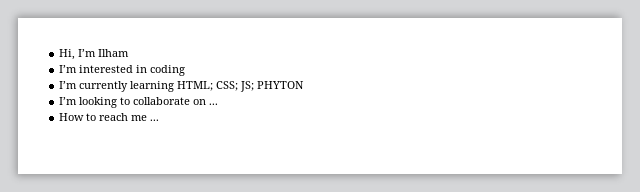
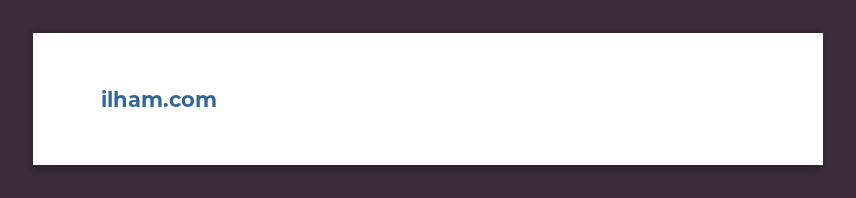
[59,49,130,60] [59,65,186,76] [59,81,305,92] [59,97,219,108] [59,113,160,121] Hi, I’m Ilham // I’m interested in coding // I’m currently learning HTML; CSS; JS; PHYTON // I’m looking to collaborate on ... // How to reach me ... -> [101,90,217,107] ilham.com

